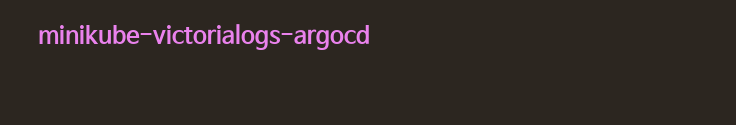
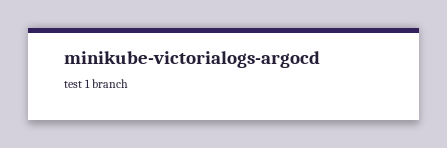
(370, 37) none -> [64,79,129,88] // test 1 branch

